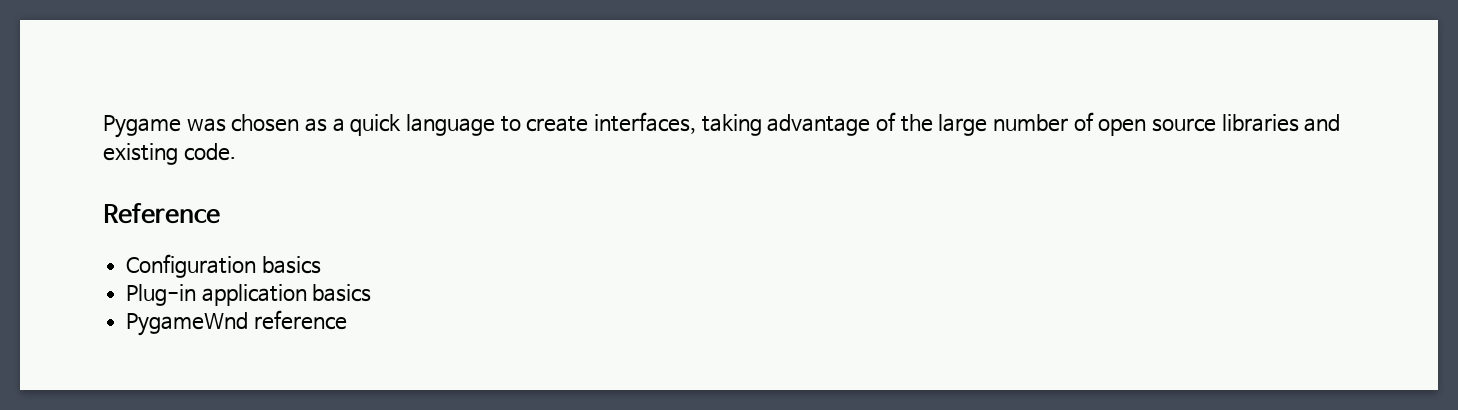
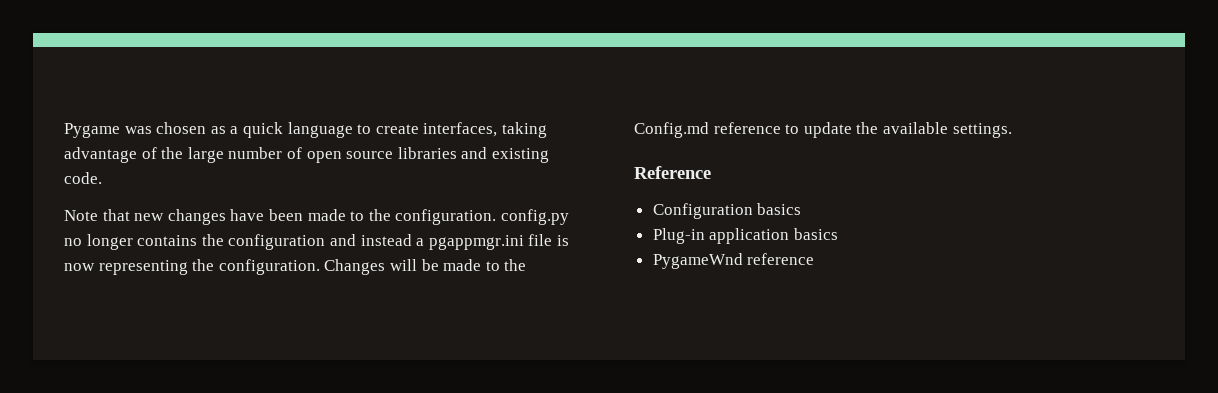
(236, 152) none -> [64,209,569,225] [64,234,569,250] [64,259,527,275] [634,122,1012,138] // Note that new changes have been made to the configuration. config.py no longer contains the configuration and instead a pgappmgr.ini file is now representing the configuration. Changes will be made to the Config.md reference to update the available settings.

